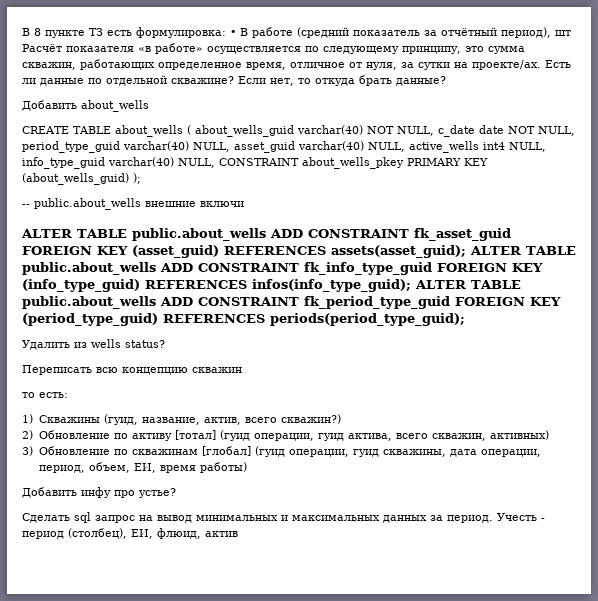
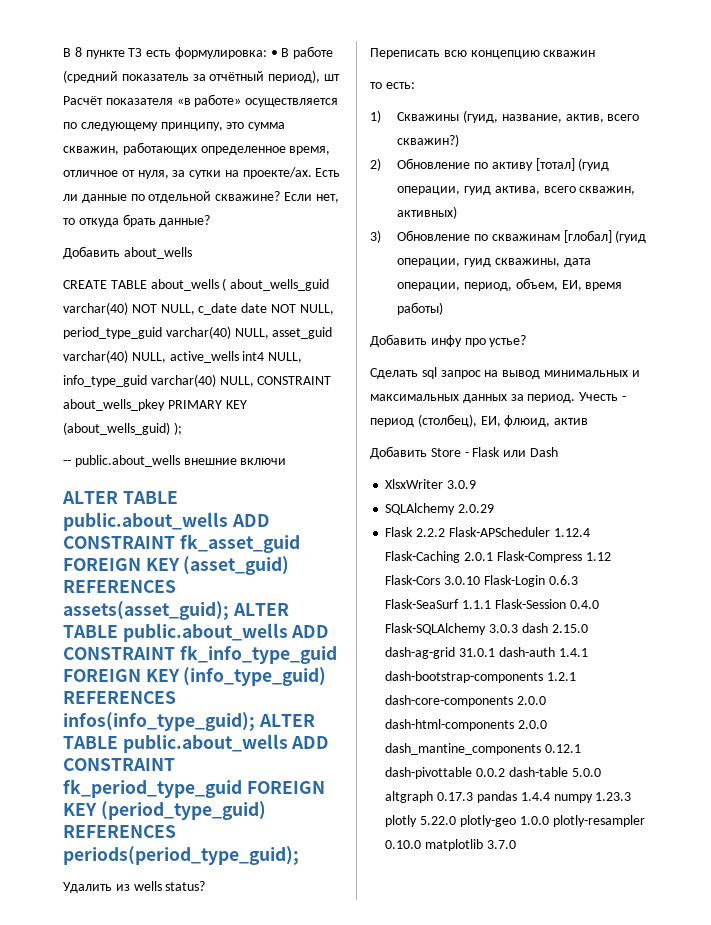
(238, 534) none -> [370,446,558,459] [385,479,477,489] [385,503,495,515] [385,527,590,537] [385,551,611,563] [385,575,578,587] [385,599,599,609] [385,623,588,635] [385,647,588,659] [385,671,577,683] [385,695,547,707] [385,719,548,731] [385,743,582,755] [385,767,601,779] [385,791,632,803] [385,815,645,827] [385,839,516,851] // Добавить Store - Flask или Dash // XlsxWriter 3.0.9 // SQLAlchemy 2.0.29 // Flask 2.2.2 Flask-APScheduler 1.12.4 Flask-Caching 2.0.1 Flask-Compress 1.12 Flask-Cors 3.0.10 Flask-Login 0.6.3 Flask-SeaSurf 1.1.1 Flask-Session 0.4.0 Flask-SQLAlchemy 3.0.3 dash 2.15.0 dash-ag-grid 31.0.1 dash-auth 1.4.1 dash-bootstrap-components 1.2.1 dash-core-components 2.0.0 dash-html-components 2.0.0 dash_mantine_components 0.12.1 dash-pivottable 0.0.2 dash-table 5.0.0 altgraph 0.17.3 pandas 1.4.4 numpy 1.23.3 plotly 5.22.0 plotly-geo 1.0.0 plotly-resampler 0.10.0 matplotlib 3.7.0

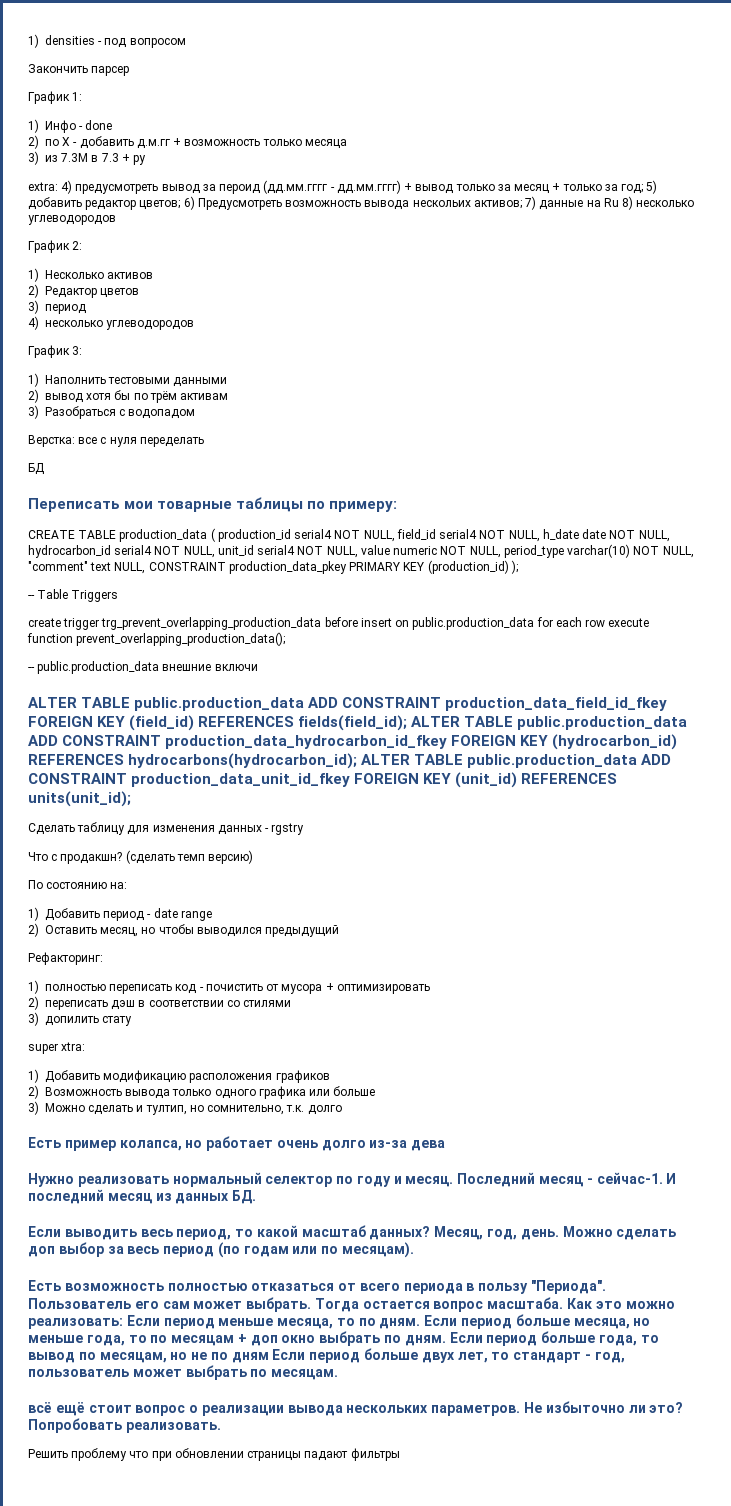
[63,46,334,59] [63,70,340,83] [63,94,339,107] [63,122,286,131] [63,142,331,155] [63,167,341,179] [63,191,339,203] [63,214,211,227] [63,246,192,259] [63,278,330,291] [63,302,334,315] [63,326,333,339] [63,350,303,363] [63,374,216,387] В 8 пункте ТЗ есть формулировка: • В работе (средний показатель за отчётный период), шт Расчёт показателя «в работе» осуществляется по следующему принципу, это сумма скважин, работающих определенное время, отличное от нуля, за сутки на проекте/ах. Есть ли данные по отдельной скважине? Если нет, то откуда брать данные? // Добавить about_wells // CREATE TABLE about_wells ( about_wells_guid varchar(40) NOT NULL, c_date date NOT NULL, period_type_guid varchar(40) NULL, asset_guid varchar(40) NULL, active_wells int4 NULL, info_type_guid varchar(40) -> [28,34,186,48] [28,64,130,76] [28,91,83,104] [28,119,113,133] [28,135,347,149] [28,151,147,165] [28,180,658,194] [28,196,695,210] [28,215,116,225] [28,240,83,253] [28,268,154,282] [28,284,140,298] [28,300,86,314] [28,316,195,330] [28,345,83,358] [28,373,228,387] [28,389,229,403] [28,405,196,419] [28,435,204,447] [28,463,44,475] [28,497,398,512] [28,528,670,542] [28,544,694,558] [28,561,112,571] 1) densities - под вопросом // Закончить парсер // График 1: // 1) Инфо - done // 2) по X - добавить д.м.гг + возможность только месяца // 3) из 7.3М в 7.3 + ру // extra: 4) предусмотреть вывод за пероид (дд.мм.гггг - дд.мм.гггг) + вывод только за месяц + только за год; 5) добавить редактор цветов; 6) Предусмотреть возможность вывода нескольих активов; 7) данные на Ru 8) несколько углеводородов // График 2: // 1) Несколько активов // 2) Редактор цветов // 3) период // 4) несколько углеводородов // График 3: // 1) Наполнить тестовыми данными // 2) вывод хотя бы по трём активам // 3) Разобраться с водопадом // Верстка: все с нуля переделать // БД // Переписать мои товарные таблицы по примеру: // CREATE TABLE production_data ( production_id serial4 NOT NULL, field_id serial4 NOT NULL, h_date date NOT NULL, hydrocarbon_id serial4 NOT NULL, unit_id serial4 NOT NULL, value numeric NOT NULL, period_type varchar(10) NOT NULL, "comment" text
[63,399,165,411] about_wells_pkey -> [228,561,347,574] production_data_pkey
[63,422,170,435] (about_wells_guid) -> [427,560,509,574] (production_id)
[74,455,180,467] public.about_wells -> [37,589,119,602] [28,617,650,630] [27,632,286,646] [28,661,160,674] Table Triggers // create trigger trg_prevent_overlapping_production_data before insert on public.production_data for each row execute function prevent_overlapping_production_data(); // -- public.production_data
[63,512,270,531] [63,534,300,553] [63,556,290,575] [63,580,176,593] [63,601,289,620] [63,623,330,642] [63,645,337,664] [63,667,327,686] [63,691,176,704] [63,712,315,731] [63,734,330,753] [63,758,175,771] [63,779,325,798] [63,801,266,820] [63,825,176,838] [63,846,299,865] [63,881,206,893] [370,48,596,59] [370,82,415,89] [370,110,640,123] [397,134,460,147] [370,158,610,171] [397,186,636,195] [397,206,458,219] [370,230,647,243] [397,258,591,267] [397,278,623,291] [397,302,444,315] [370,334,527,347] [370,367,640,379] [370,392,626,403] [370,414,589,427] [370,446,558,459] [385,479,477,489] [385,503,495,515] [385,527,590,537] [385,551,611,563] [385,575,578,587] [385,599,599,609] [385,623,588,635] [385,647,588,659] [385,671,577,683] [385,695,547,707] [385,719,548,731] [385,743,582,755] [385,767,601,779] [385,791,632,803] [385,815,645,827] [385,839,516,851] public.about_wells ADD CONSTRAINT fk_asset_guid FOREIGN KEY (asset_guid) REFERENCES assets(asset_guid); ALTER TABLE public.about_wells ADD CONSTRAINT fk_info_type_guid FOREIGN KEY (info_type_guid) REFERENCES infos(info_type_guid); ALTER TABLE public.about_wells ADD CONSTRAINT fk_period_type_guid FOREIGN KEY (period_type_guid) REFERENCES periods(period_type_guid); // Удалить из wells status? // Переписать всю концепцию скважин // то есть: // 1) Скважины (гуид, название, актив, всего скважин?) // 2) Обновление по активу [тотал] (гуид операции, гуид актива, всего скважин, активных) // 3) Обновление по скважинам [глобал] (гуид операции, гуид скважины, дата операции, период, объем, ЕИ, время работы) // Добавить инфу про устье? // Сделать sql запрос на вывод минимальных и максимальных данных за период. Учесть - период (столбец), ЕИ, флюид, актив // Добавить Store - Flask или Dash // XlsxWriter 3.0.9 // SQLAlchemy 2.0.29 // Flask 2.2.2 Flask-APScheduler 1.12.4 Flask-Caching 2.0.1 Flask-Compress 1.12 Flask-Cors 3.0.10 Flask-Login 0.6.3 Flask-SeaSurf 1.1.1 Flask-Session 0.4.0 Flask-SQLAlchemy 3.0.3 dash 2.15.0 dash-ag-grid 31.0.1 dash-auth 1.4.1 dash-bootstrap-components 1.2.1 dash-core-components 2.0.0 dash-html-components 2.0.0 dash_mantine_components 0.12.1 dash-pivottable 0.0.2 dash-table 5.0.0 altgraph 0.17.3 pandas 1.4.4 numpy 1.23.3 plotly 5.22.0 plotly-geo 1.0.0 plotly-resampler 0.10.0 matplotlib 3.7.0 -> [134,697,668,711] [28,715,688,731] [28,734,678,750] [28,753,672,769] [28,772,618,788] [28,791,131,807] [28,822,305,835] [28,850,254,864] [28,880,128,889] [28,907,212,921] [28,923,340,937] [28,952,103,965] [28,980,430,994] [28,996,292,1010] [28,1012,133,1026] [28,1042,86,1054] [28,1069,330,1083] [28,1085,376,1099] [28,1101,342,1115] [28,1136,446,1151] [28,1172,677,1187] [28,1189,257,1204] [28,1225,677,1240] [28,1242,415,1258] [28,1280,607,1294] [28,1297,675,1312] [28,1314,651,1329] [28,1331,659,1346] [28,1348,625,1363] [28,1365,339,1380] [28,1401,684,1416] [28,1418,221,1433] [28,1448,400,1461] public.production_data ADD CONSTRAINT production_data_field_id_fkey FOREIGN KEY (field_id) REFERENCES fields(field_id); ALTER TABLE public.production_data ADD CONSTRAINT production_data_hydrocarbon_id_fkey FOREIGN KEY (hydrocarbon_id) REFERENCES hydrocarbons(hydrocarbon_id); ALTER TABLE public.production_data ADD CONSTRAINT production_data_unit_id_fkey FOREIGN KEY (unit_id) REFERENCES units(unit_id); // Сделать таблицу для изменения данных - rgstry // Что с продакшн? (сделать темп версию) // По состоянию на: // 1) Добавить период - date range // 2) Оставить месяц, но чтобы выводился предыдущий // Рефакторинг: // 1) полностью переписать код - почистить от мусора + оптимизировать // 2) переписать дэш в соответствии со стилями // 3) допилить стату // super xtra: // 1) Добавить модификацию расположения графиков // 2) Возможность вывода только одного графика или больше // 3) Можно сделать и тултип, но сомнительно, т.к. долго // Есть пример колапса, но работает очень долго из-за дева // Нужно реализовать нормальный селектор по году и месяц. Последний месяц - сейчас-1. И последний месяц из данных БД. // Если выводить весь период, то какой масштаб данных? Месяц, год, день. Можно сделать доп выбор за весь период (по годам или по месяцам). // Есть возможность полностью отказаться от всего периода в пользу "Периода". Пользователь его сам может выбрать. Тогда остается вопрос масштаба. Как это можно реализовать: Если период меньше месяца, то по дням. Если период больше месяца, но меньше года, то по месяцам + доп окно выбрать по дням. Если период больше года, то вывод по месяцам, но не по дням Если период больше двух лет, то стандарт - год, пользователь может выбрать по месяцам. // всё ещё стоит вопрос о реализации вывода нескольких параметров. Не избыточно ли это? Попробовать реализовать. // Решить проблему что при обновлении страницы падают фильтры

